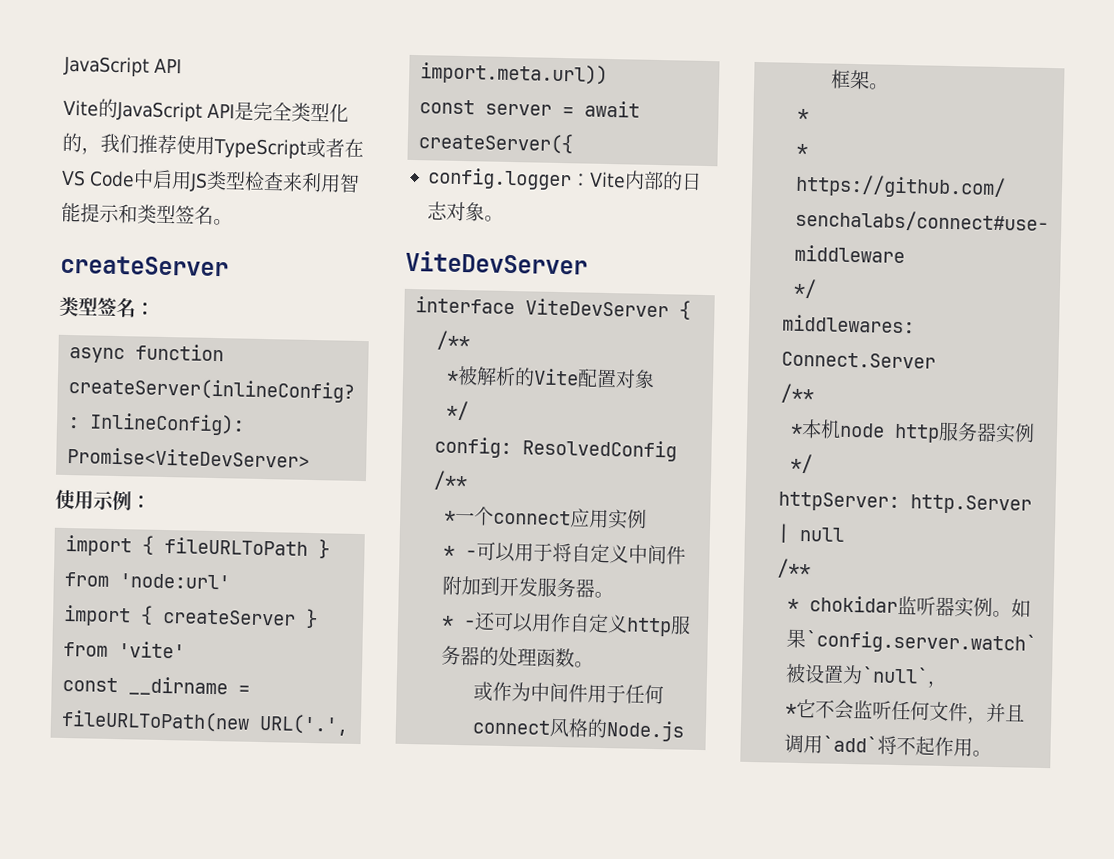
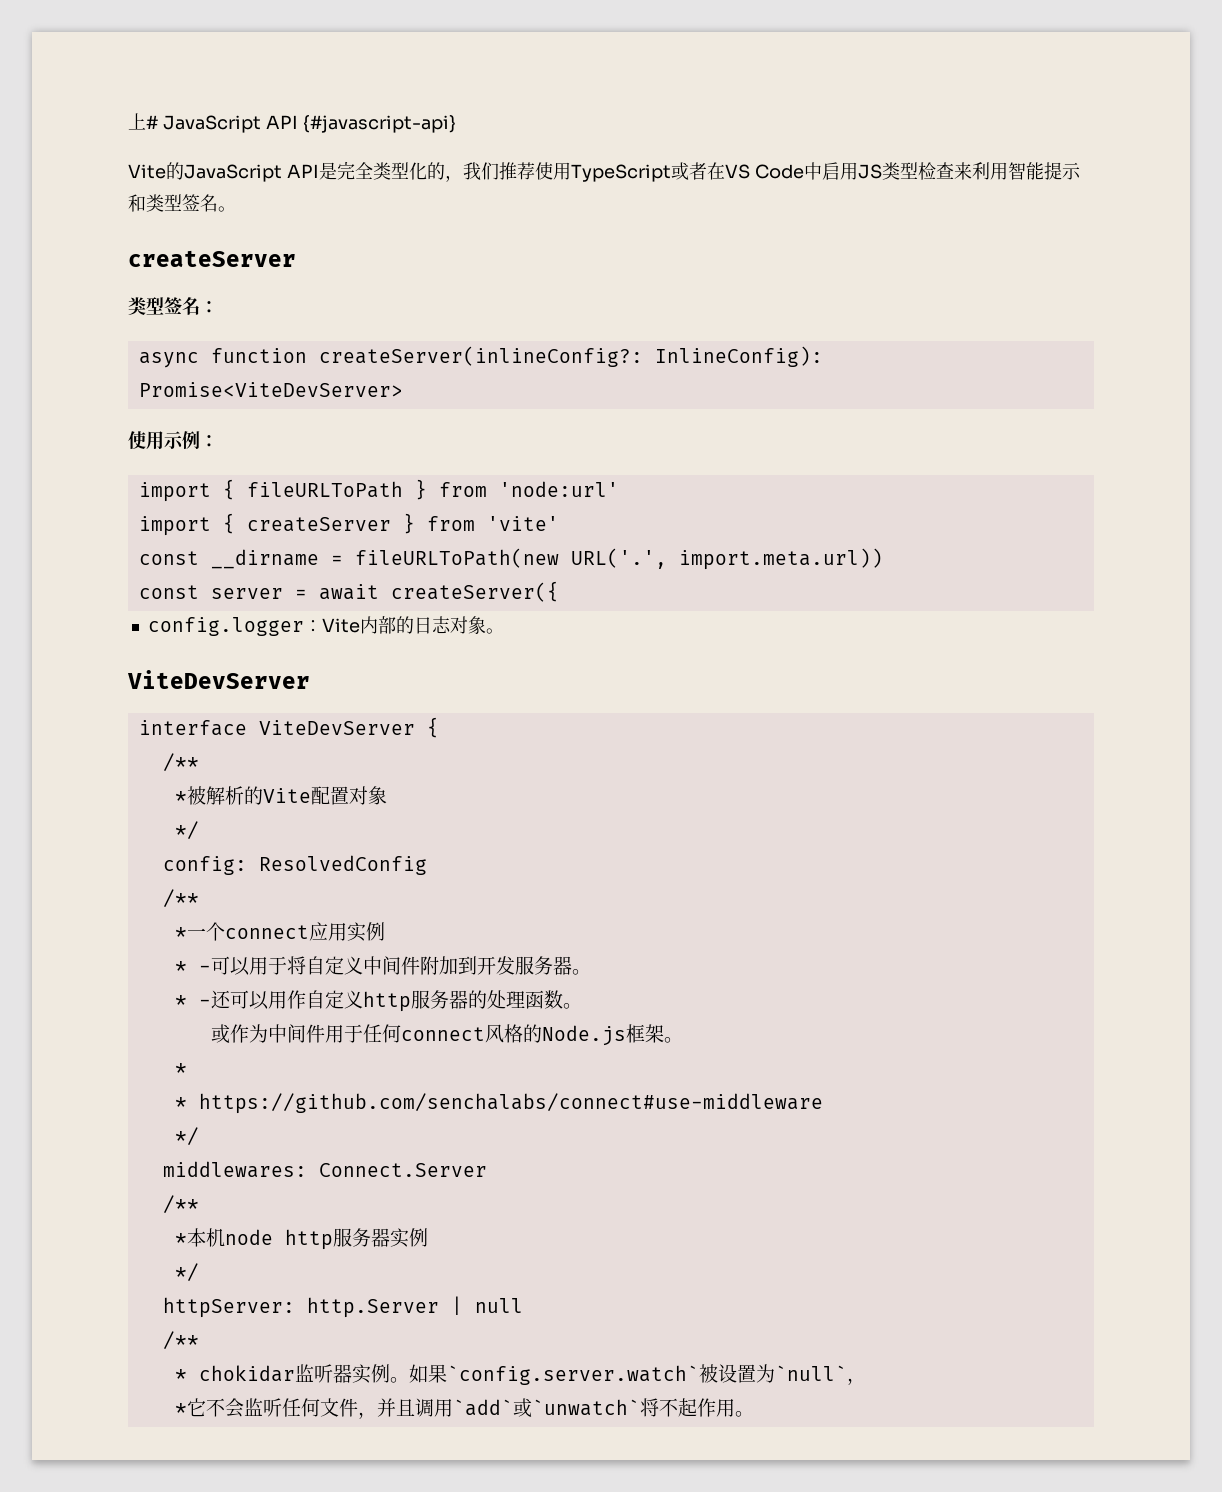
[63,55,183,77] JavaScript API -> [128,113,456,133] 上# JavaScript API {#javascript-api}
(879, 744) none -> [512,1398,640,1418] 或`unwatch`

